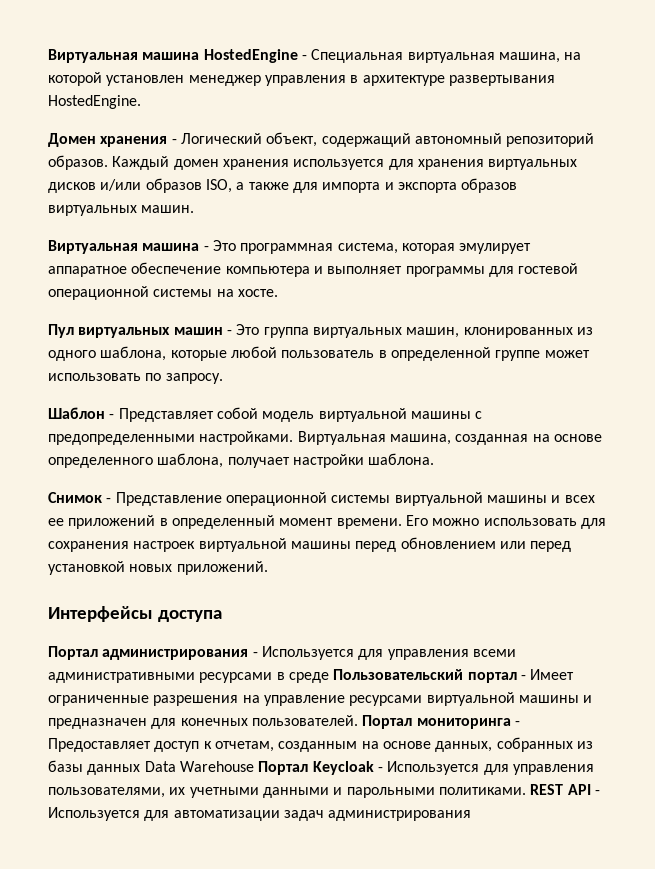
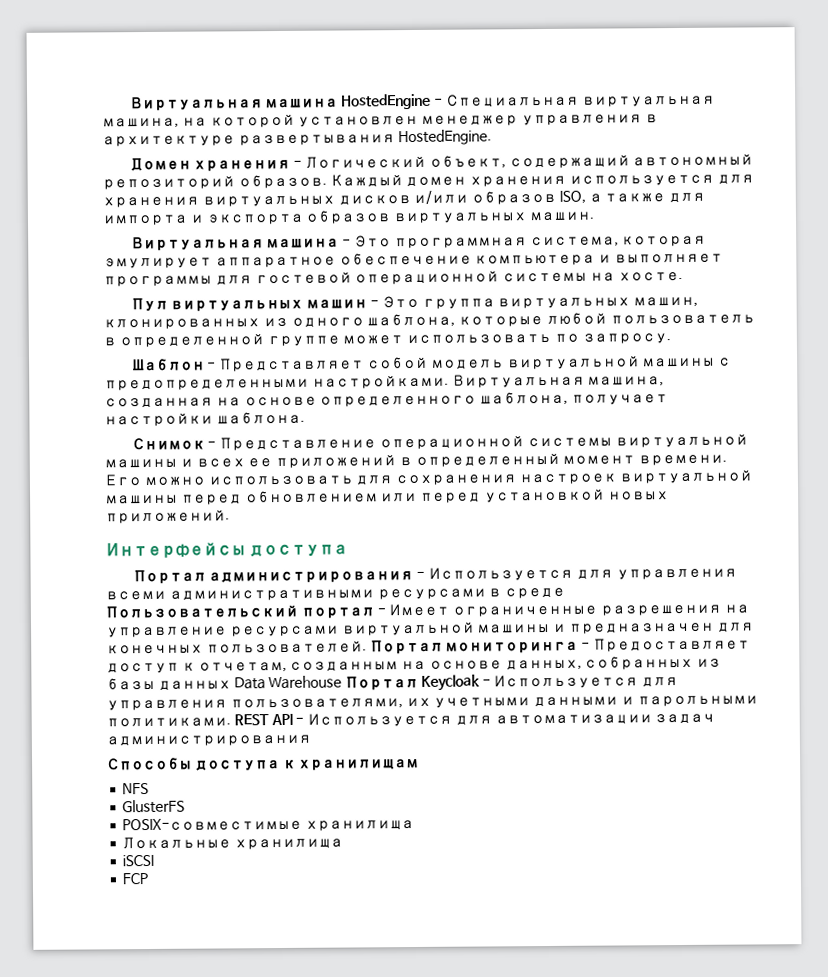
(472, 815) none -> [107,757,420,771] [122,782,150,795] [122,799,186,814] [122,817,415,832] [122,836,344,850] [122,854,155,867] [122,873,149,885] // Способы доступа к хранилищам // NFS // GlusterFS // POSIX-совместимые хранилища // Локальные хранилища // iSCSI // FCP

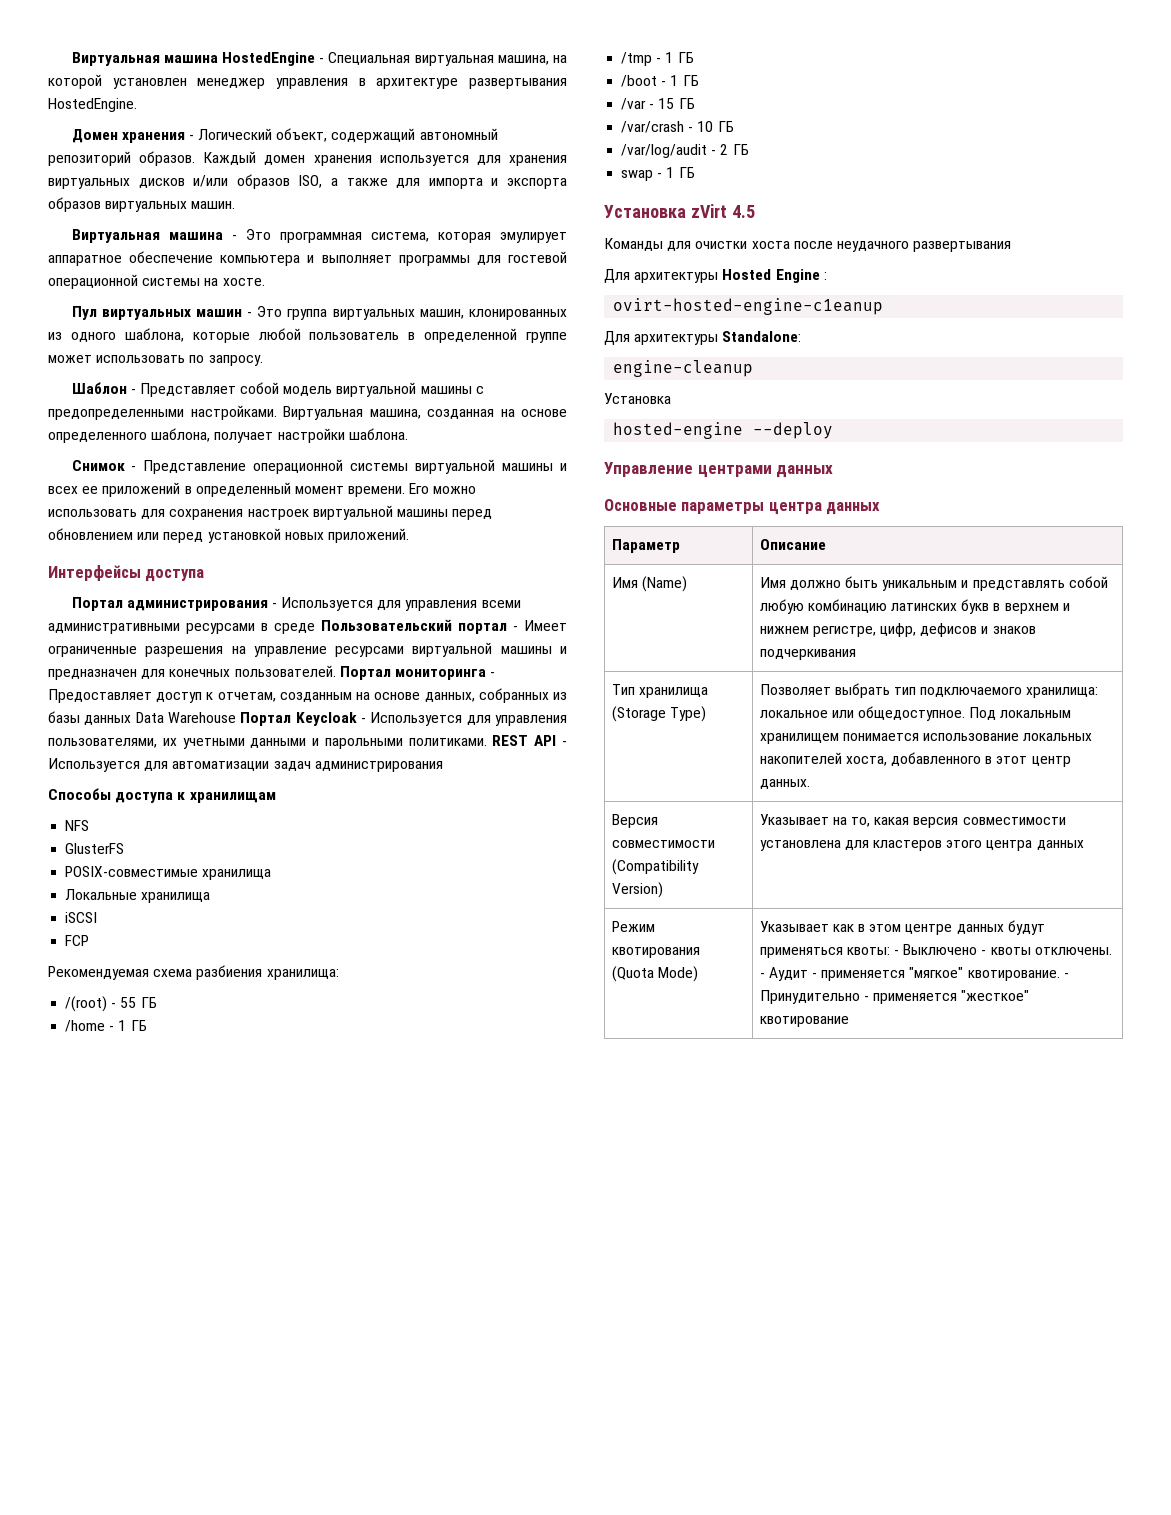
(149, 879) none -> [48,965,339,980] [65,996,157,1012] [65,1020,147,1032] [621,52,694,66] [621,75,699,87] [621,98,695,110] [621,121,734,133] [621,144,749,158] [621,167,695,181] [604,204,755,218] [604,238,1012,252] [604,269,827,283] [613,298,884,315] [604,331,802,345] [613,360,754,377] [604,393,671,404] [613,422,834,439] [604,462,834,478] [604,499,881,515] [611,539,680,553] [759,539,826,550] [611,576,687,592] [759,576,1108,591] [759,599,1070,614] [759,623,1036,637] [759,649,856,660] [611,684,708,698] [611,706,706,722] [759,683,1099,698] [759,706,1072,721] [759,733,1093,744] [759,752,1071,767] [759,779,810,789] [611,814,658,828] [611,840,715,848] [611,859,699,875] [611,882,663,898] [759,814,1066,828] [759,840,1084,851] [611,921,655,932] [611,947,700,958] [611,966,698,982] [759,920,1045,935] [759,944,1112,958] [759,967,1069,981] [759,990,1030,1004] [759,1016,849,1027] // Рекомендуемая схема разбиения хранилища: // /(root) - 55 ГБ // /home - 1 ГБ // /tmp - 1 ГБ // /boot - 1 ГБ // /var - 15 ГБ // /var/crash - 10 ГБ // /var/log/audit - 2 ГБ // swap - 1 ГБ // Установка zVirt 4.5 // Команды для очистки хоста после неудачного развертывания // Для архитектуры Hosted Engine : // ovirt-hosted-engine-c1eanup // Для архитектуры Standalone: // engine-cleanup // Установка // hosted-engine --deploy // Управление центрами данных // Основные параметры центра данных // Параметр | Описание // Имя (Name) | Имя должно быть уникальным и представлять собой любую комбинацию латинских букв в верхнем и нижнем регистре, цифр, дефисов и знаков подчеркивания // Тип хранилища (Storage Туре) | Позволяет выбрать тип подключаемого хранилища: локальное или общедоступное. Под локальным хранилищем понимается использование локальных накопителей хоста, добавленного в этот центр данных. // Версия совместимости (Compatibility Version) | Указывает на то, какая версия совместимости установлена для кластеров этого центра данных // Режим квотирования (Quota Mode) | Указывает как в этом центре данных будут применяться квоты: - Выключено - квоты отключены. - Аудит - применяется "мягкое" квотирование. - Принудительно - применяется "жесткое" квотирование

